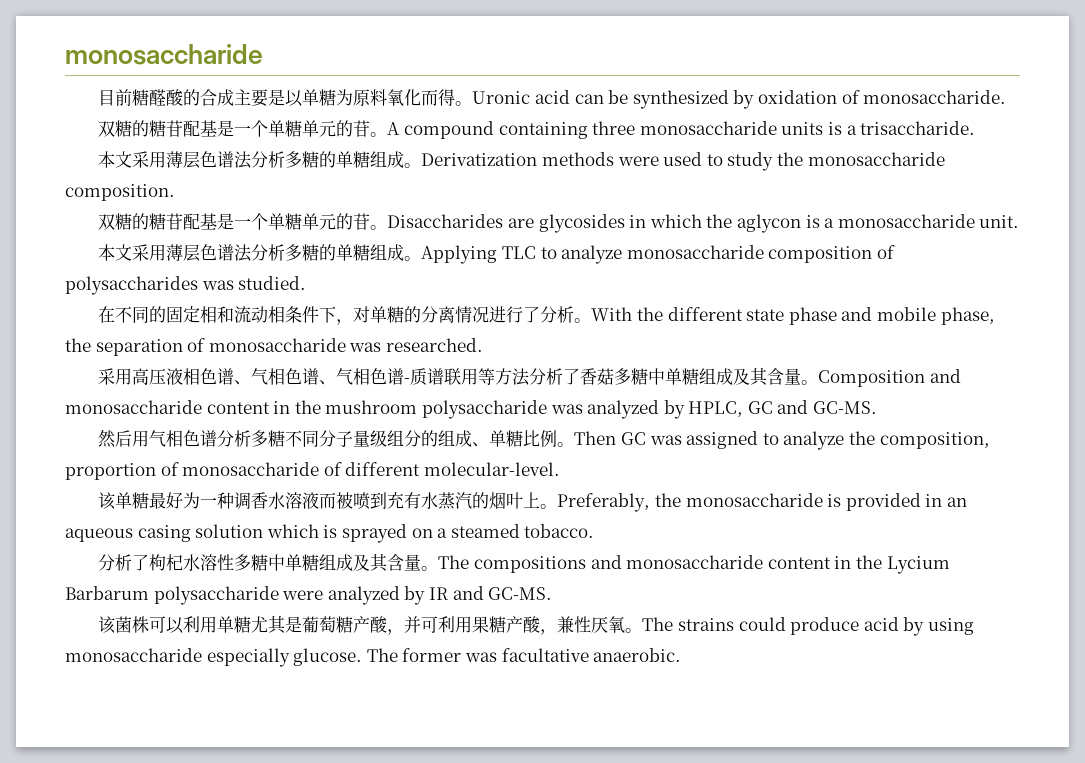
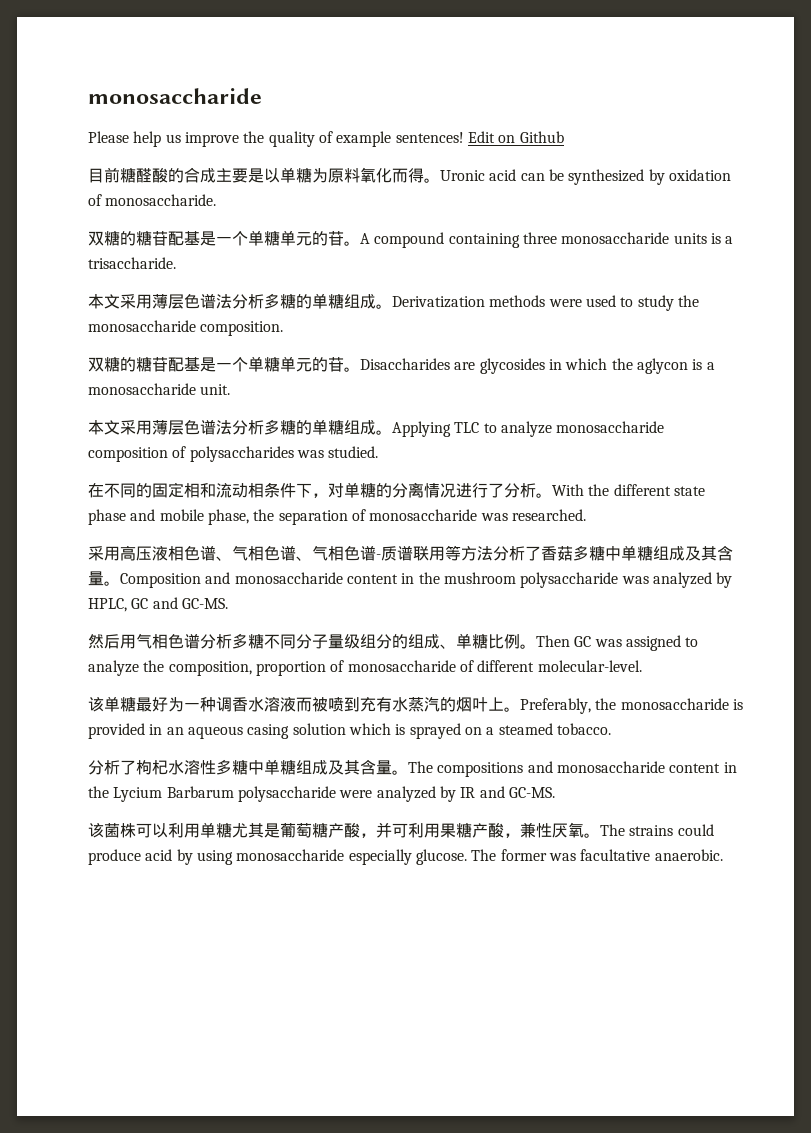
[65,44,263,65] monosaccharide -> [88,88,262,104] [88,131,564,147] monosaccharide // Please help us improve the quality of example sentences! Edit on Github

